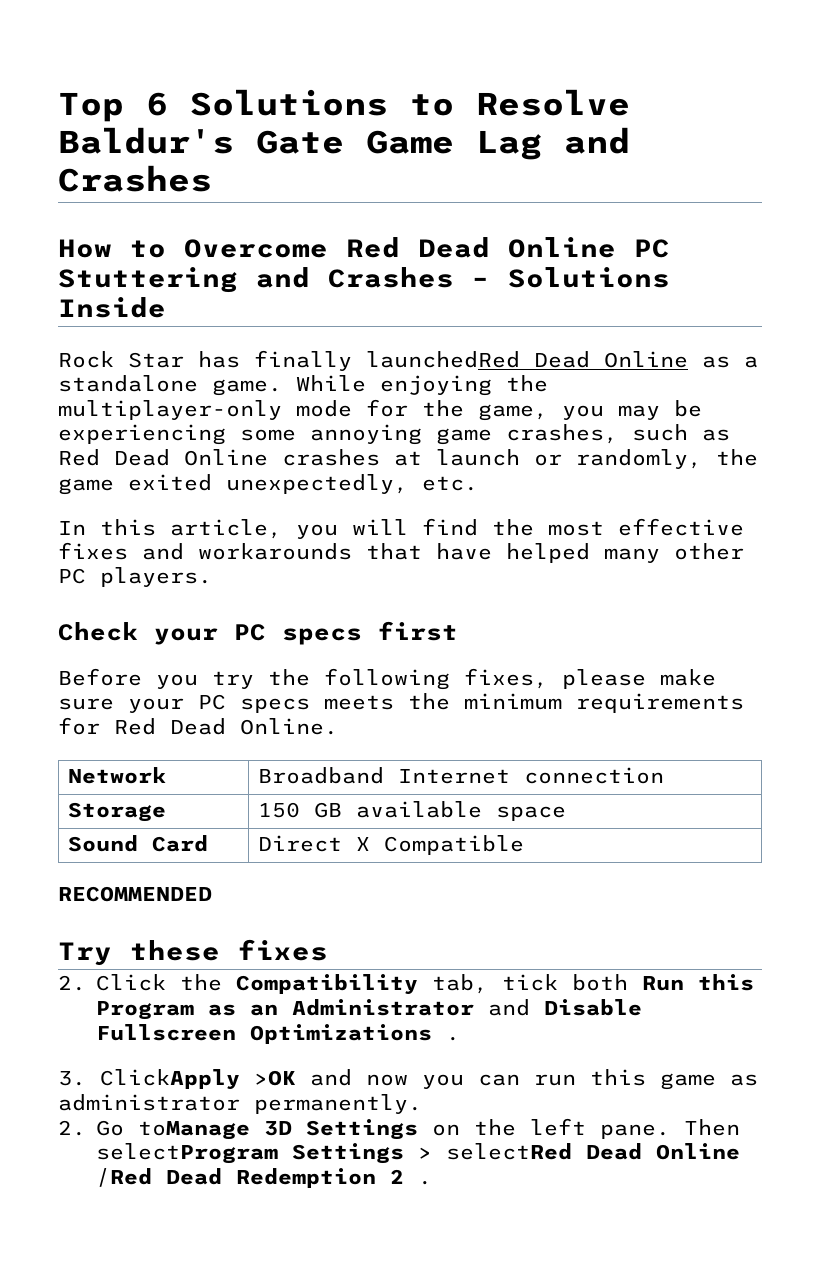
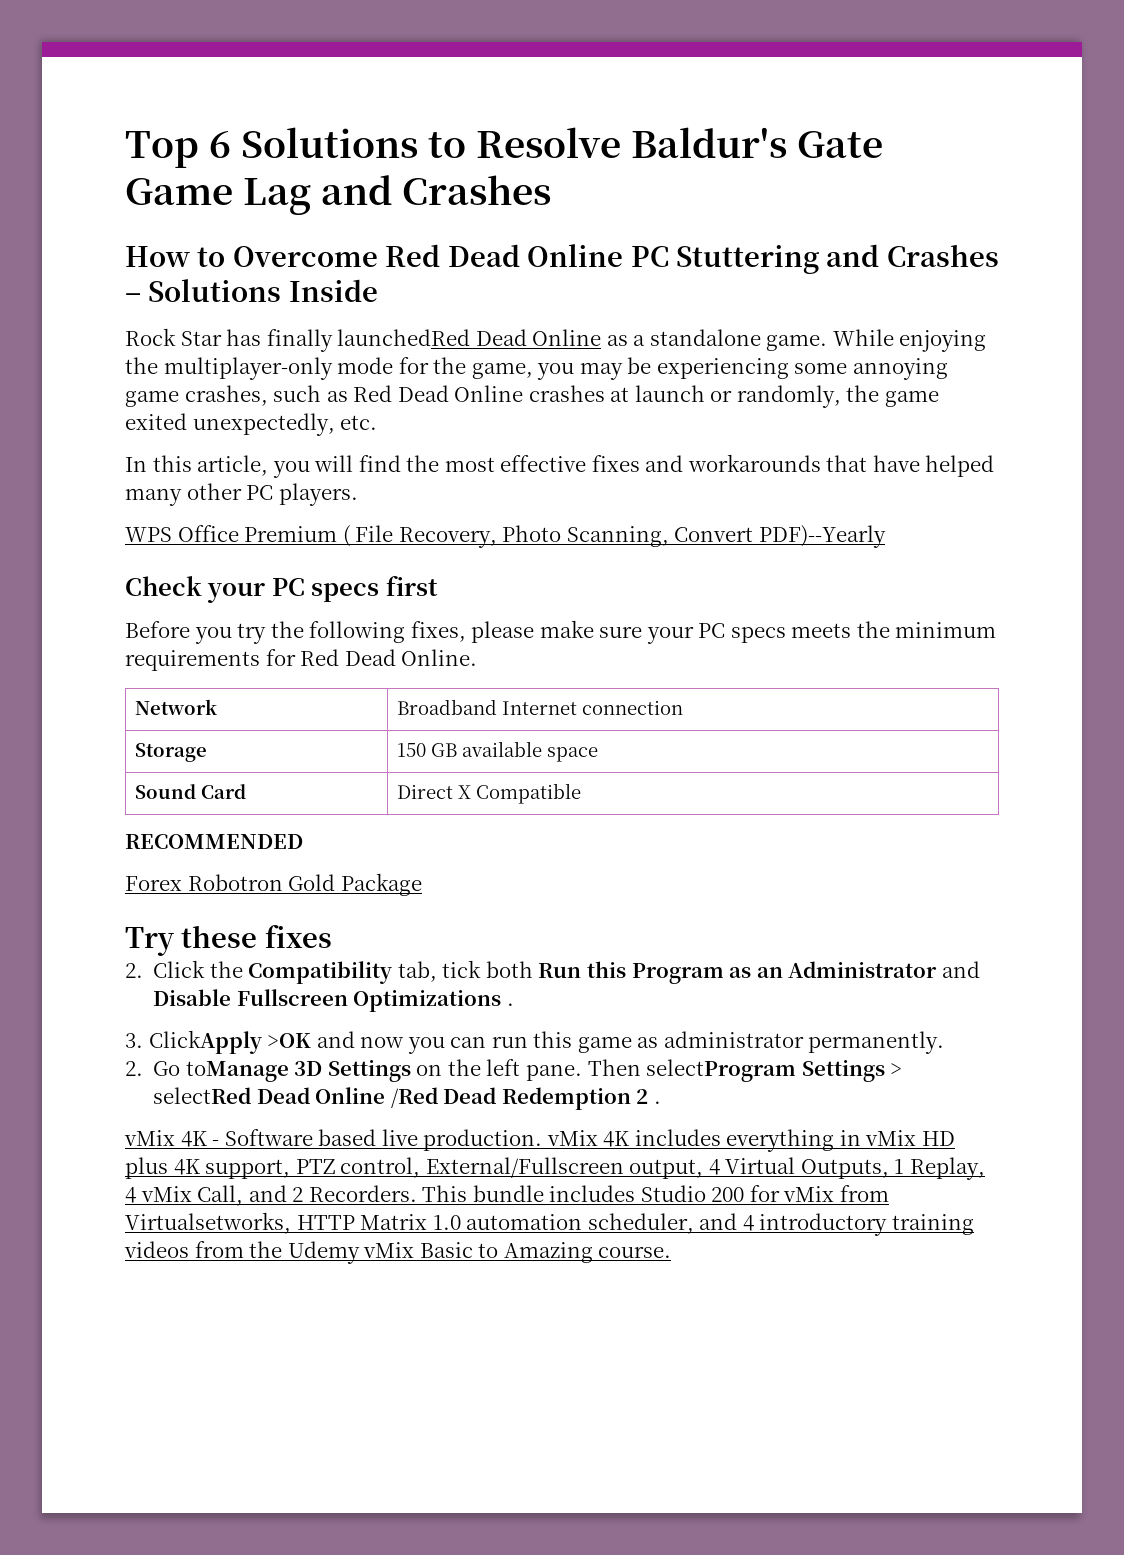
(212, 577) none -> [125,525,886,548] // WPS Office Premium ( File Recovery, Photo Scanning, Convert PDF)--Yearly
(212, 894) none -> [125,873,422,896] // Forex Robotron Gold Package
(432, 1182) none -> [124,1129,955,1152] [125,1157,985,1180] [125,1185,889,1206] [125,1212,974,1236] [124,1241,672,1264] // vMix 4K - Software based live production. vMix 4K includes everything in vMix HD plus 4K support, PTZ control, External/Fullscreen output, 4 Virtual Outputs, 1 Replay, 4 vMix Call, and 2 Recorders. This bundle includes Studio 200 for vMix from Virtualsetworks, HTTP Matrix 1.0 automation scheduler, and 4 introductory training videos from the Udemy vMix Basic to Amazing course.

